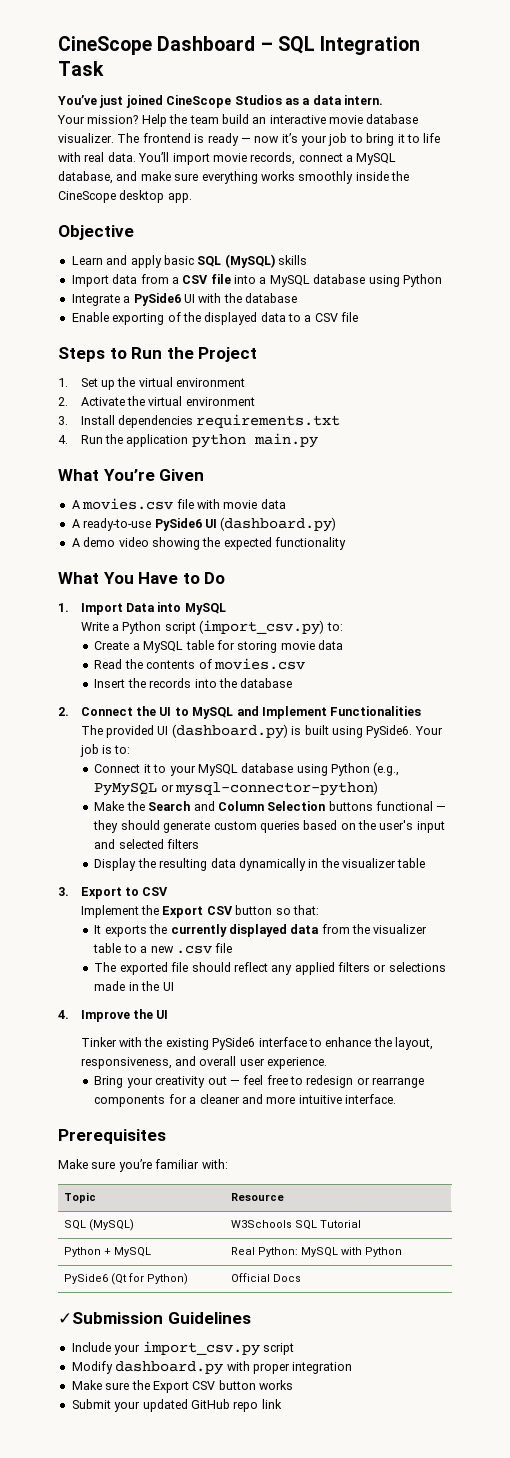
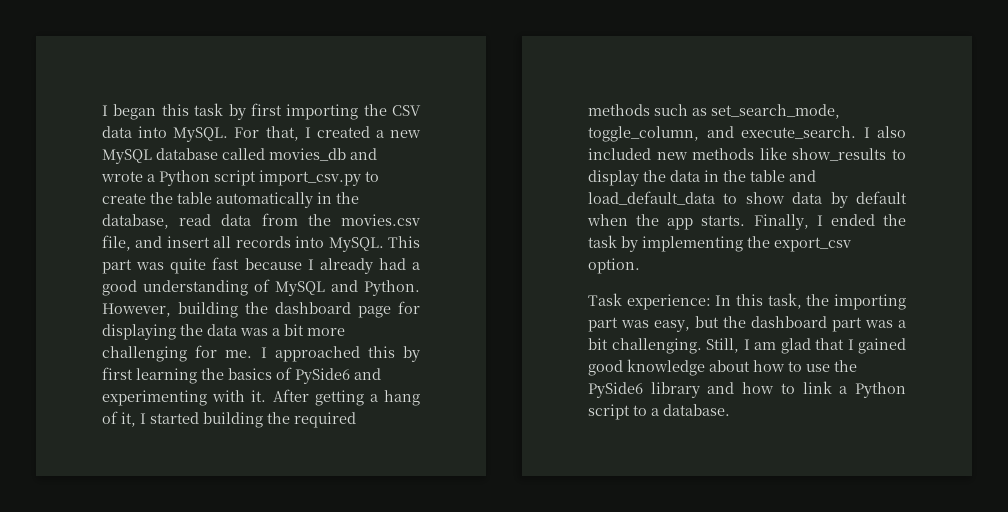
[58,36,421,55] [58,61,104,76] [58,95,383,108] [57,114,419,127] [58,133,441,146] [58,152,397,165] [58,171,409,184] [58,190,192,203] [58,225,134,240] [71,254,307,268] [71,274,442,287] [71,293,297,306] [71,312,359,325] [58,347,258,362] [58,377,246,390] [58,396,255,406] [58,414,341,428] [58,433,318,448] [58,469,205,481] [71,498,286,510] [71,517,337,532] [71,537,346,550] [58,572,226,584] [58,602,226,615] [80,620,343,635] [94,640,344,653] [94,658,305,670] [94,678,293,688] [58,706,422,719] [80,724,443,739] [79,744,131,757] [94,762,400,776] [94,781,379,796] [94,801,447,811] [93,820,445,833] [94,839,200,849] [94,858,426,871] [58,887,169,899] [80,905,319,918] [94,924,428,937] [93,943,233,954] [94,962,446,975] [94,981,174,991] [58,1009,169,1022] [80,1037,434,1050] [80,1056,328,1069] [94,1075,425,1088] [94,1094,397,1107] [58,1129,166,1144] [58,1159,228,1172] [64,1192,97,1203] [231,1193,285,1201] [64,1219,135,1231] [231,1220,362,1230] [64,1247,152,1257] [231,1247,403,1257] [64,1273,189,1285] [231,1273,302,1282] [58,1312,251,1324] [71,1341,294,1356] [71,1361,353,1375] [71,1380,293,1393] [71,1399,282,1412] CineScope Dashboard – SQL Integration Task // You’ve just joined CineScope Studios as a data intern. // Your mission? Help the team build an interactive movie database visualizer. The frontend is ready — now it’s your job to bring it to life with real data. You’ll import movie records, connect a MySQL database, and make sure everything works smoothly inside the CineScope desktop app. // Objective // Learn and apply basic SQL (MySQL) skills // Import data from a CSV file into a MySQL database using Python // Integrate a PySide6 UI with the database // Enable exporting of the displayed data to a CSV file // Steps to Run the Project // 1. Set up the virtual environment // 2. Activate the virtual environment // 3. Install dependencies requirements.txt // 4. Run the application python main.py // What You’re Given // A movies.csv file with movie data // A ready-to-use PySide6 UI (dashboard.py) // A demo video showing the expected functionality // What You Have to Do // 1. Import Data into MySQL // Write a Python script (import_csv.py) to: // Create a MySQL table for storing movie data // Read the contents of movies.csv // Insert the records into the database // 2. Connect the UI to MySQL and Implement Functionalities // The provided UI (dashboard.py) is built using PySide6. Your job is to: // Connect it to your MySQL database using Python (e.g., PyMySQL or mysql-connector-python) // Make the Search and Column Selection buttons functional — they should generate custom queries based on the user's input and selected filters // Display the resulting data dynamically in the visualizer table // 3. Export to CSV // Implement the Export CSV button so that: // It exports the currently displayed data from the visualizer table to a new .csv file // The exported file should reflect any applied filters or selections made in the UI // 4. Improve the UI // Tinker with the existing PySide6 interface to enhance the layout, responsiveness, and overall user experience. // Bring your creativity out — feel free to redesign or rearrange components for a cleaner and more intuitive interface. // Prerequisites // Make sure you’re familiar with: // Topic | Resource // SQL (MySQL) | W3Schools SQL Tutorial // Python + MySQL | Real Python: MySQL with Python // PySide6 (Qt for Python) | Official Docs // ✓Submission Guidelines // Include your import_csv.py script // Modify dashboard.py with proper integration // Make sure the Export CSV button works // Submit your updated GitHub repo link -> [102,103,421,120] [102,126,421,142] [102,148,377,164] [101,170,379,186] [102,192,359,208] [102,213,420,229] [102,235,420,252] [102,257,420,274] [102,279,420,296] [102,301,420,318] [102,324,345,340] [102,345,420,362] [102,367,381,384] [102,389,420,406] [102,411,356,428] [588,104,840,119] [588,126,906,142] [588,147,906,161] [588,170,816,186] [588,191,907,208] [587,214,906,230] [588,235,851,252] [588,258,640,274] [588,293,906,310] [588,316,906,332] [588,338,906,354] [588,359,857,376] [588,381,906,398] [588,404,730,420] I began this task by first importing the CSV data into MySQL. For that, I created a new MySQL database called movies_db and wrote a Python script import_csv.py to create the table automatically in the database, read data from the movies.csv file, and insert all records into MySQL. This part was quite fast because I already had a good understanding of MySQL and Python. However, building the dashboard page for displaying the data was a bit more challenging for me. I approached this by first learning the basics of PySide6 and experimenting with it. After getting a hang of it, I started building the required methods such as set_search_mode, toggle_column, and execute_search. I also included new methods like show_results to display the data in the table and load_default_data to show data by default when the app starts. Finally, I ended the task by implementing the export_csv option. // Task experience: In this task, the importing part was easy, but the dashboard part was a bit challenging. Still, I am glad that I gained good knowledge about how to use the PySide6 library and how to link a Python script to a database.

